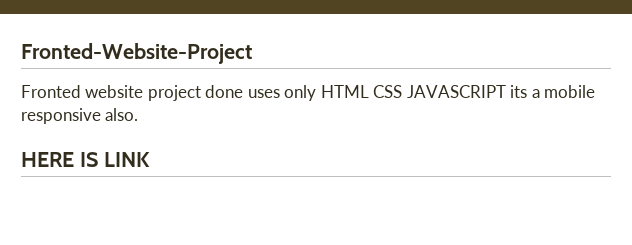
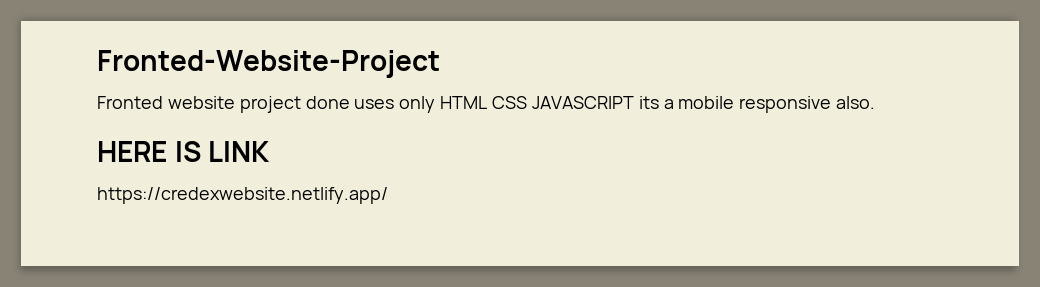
(150, 159) none -> [97,187,388,204] // https://credexwebsite.netlify.app/

